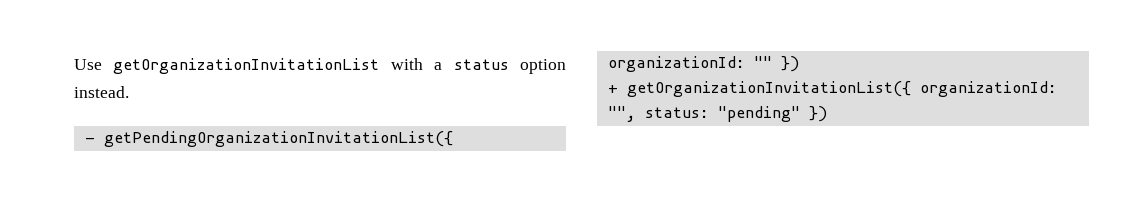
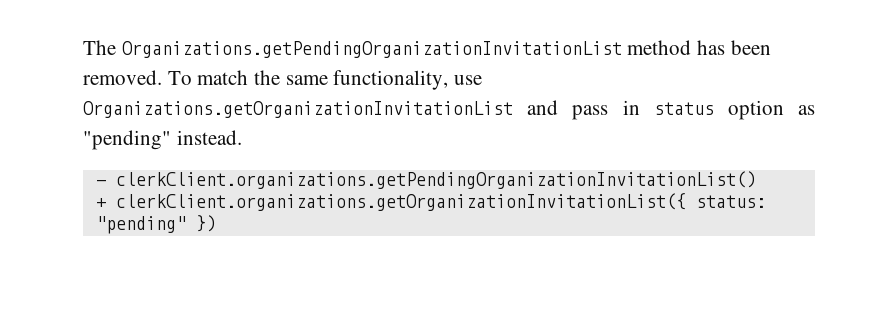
[74,58,566,74] [74,86,129,98] [84,131,453,147] [607,56,799,72] [607,81,1057,97] [607,106,636,122] Use getOrganizationInvitationList with a status option instead. // - getPendingOrganizationInvitationList({ organizationId: "" }) // + getOrganizationInvitationList({ organizationId: "", -> [83,40,771,58] [83,70,483,90] [83,100,815,120] [83,130,242,150] [95,171,756,189] [95,193,686,211] The Organizations.getPendingOrganizationInvitationList method has been removed. To match the same functionality, use Organizations.getOrganizationInvitationList and pass in status option as "pending" instead. // - clerkClient.organizations.getPendingOrganizationInvitationList() // + clerkClient.organizations.getOrganizationInvitationList({

